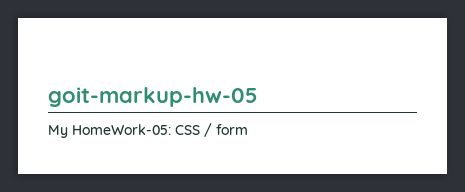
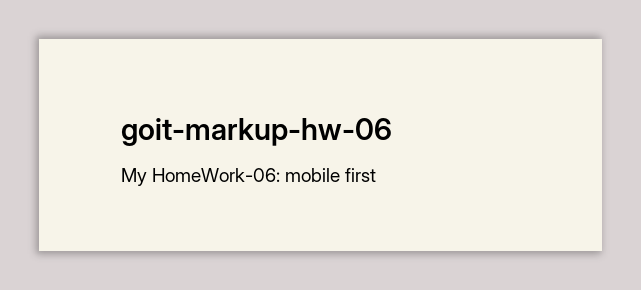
[48,87,258,107] goit-markup-hw-05 -> [121,118,392,146] goit-markup-hw-06
[72,123,248,137] HomeWork-05: CSS / form -> [152,168,377,182] HomeWork-06: mobile first

